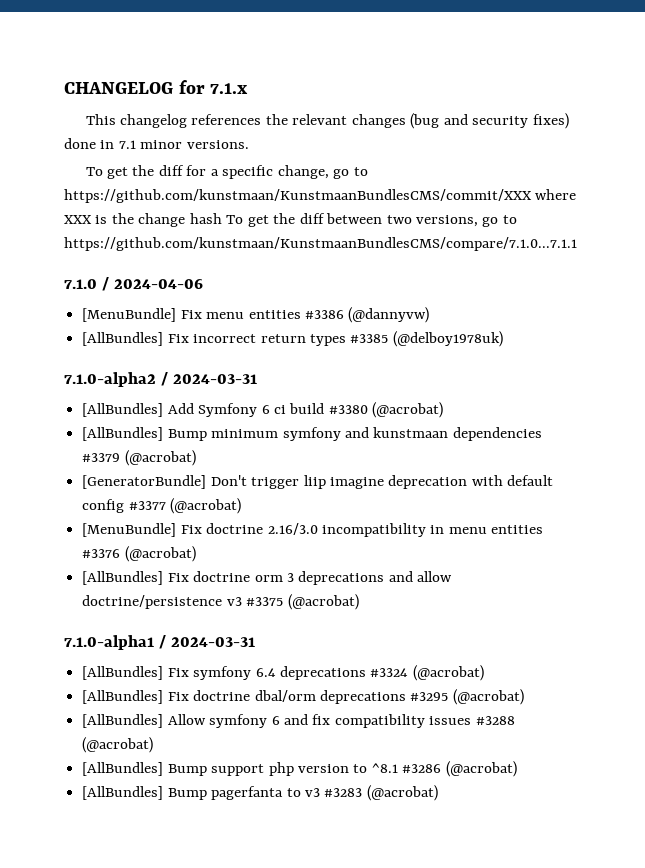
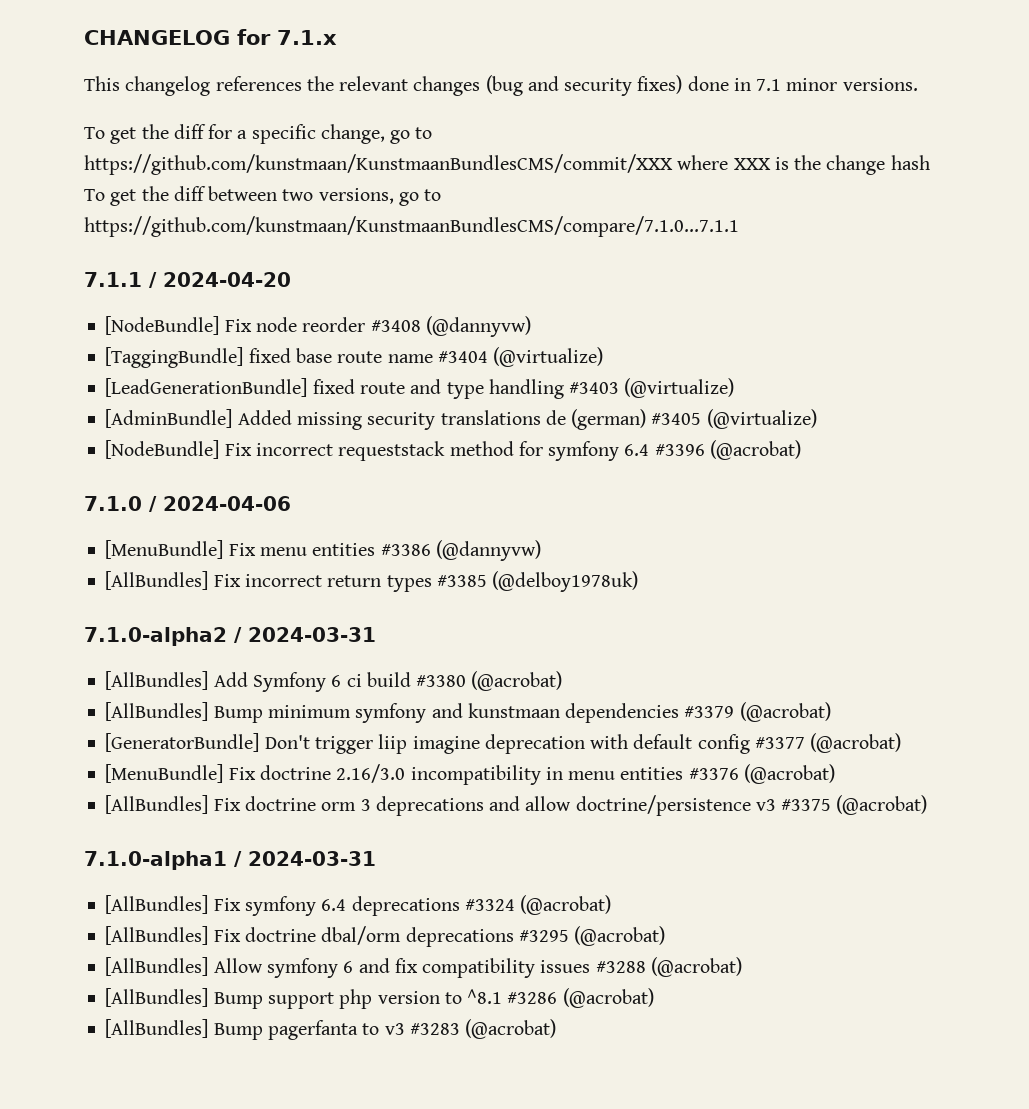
(577, 244) none -> [84,272,291,288] [105,316,531,337] [105,347,604,368] [105,378,735,399] [105,409,817,430] [105,440,801,461] // 7.1.1 / 2024-04-20 // [NodeBundle] Fix node reorder #3408 (@dannyvw) // [TaggingBundle] fixed base route name #3404 (@virtualize) // [LeadGenerationBundle] fixed route and type handling #3403 (@virtualize) // [AdminBundle] Added missing security translations de (german) #3405 (@virtualize) // [NodeBundle] Fix incorrect requeststack method for symfony 6.4 #3396 (@acrobat)

